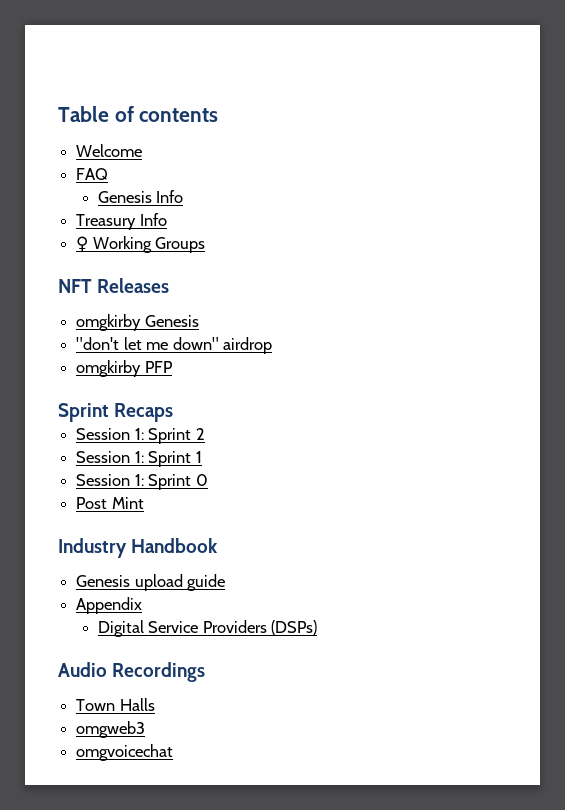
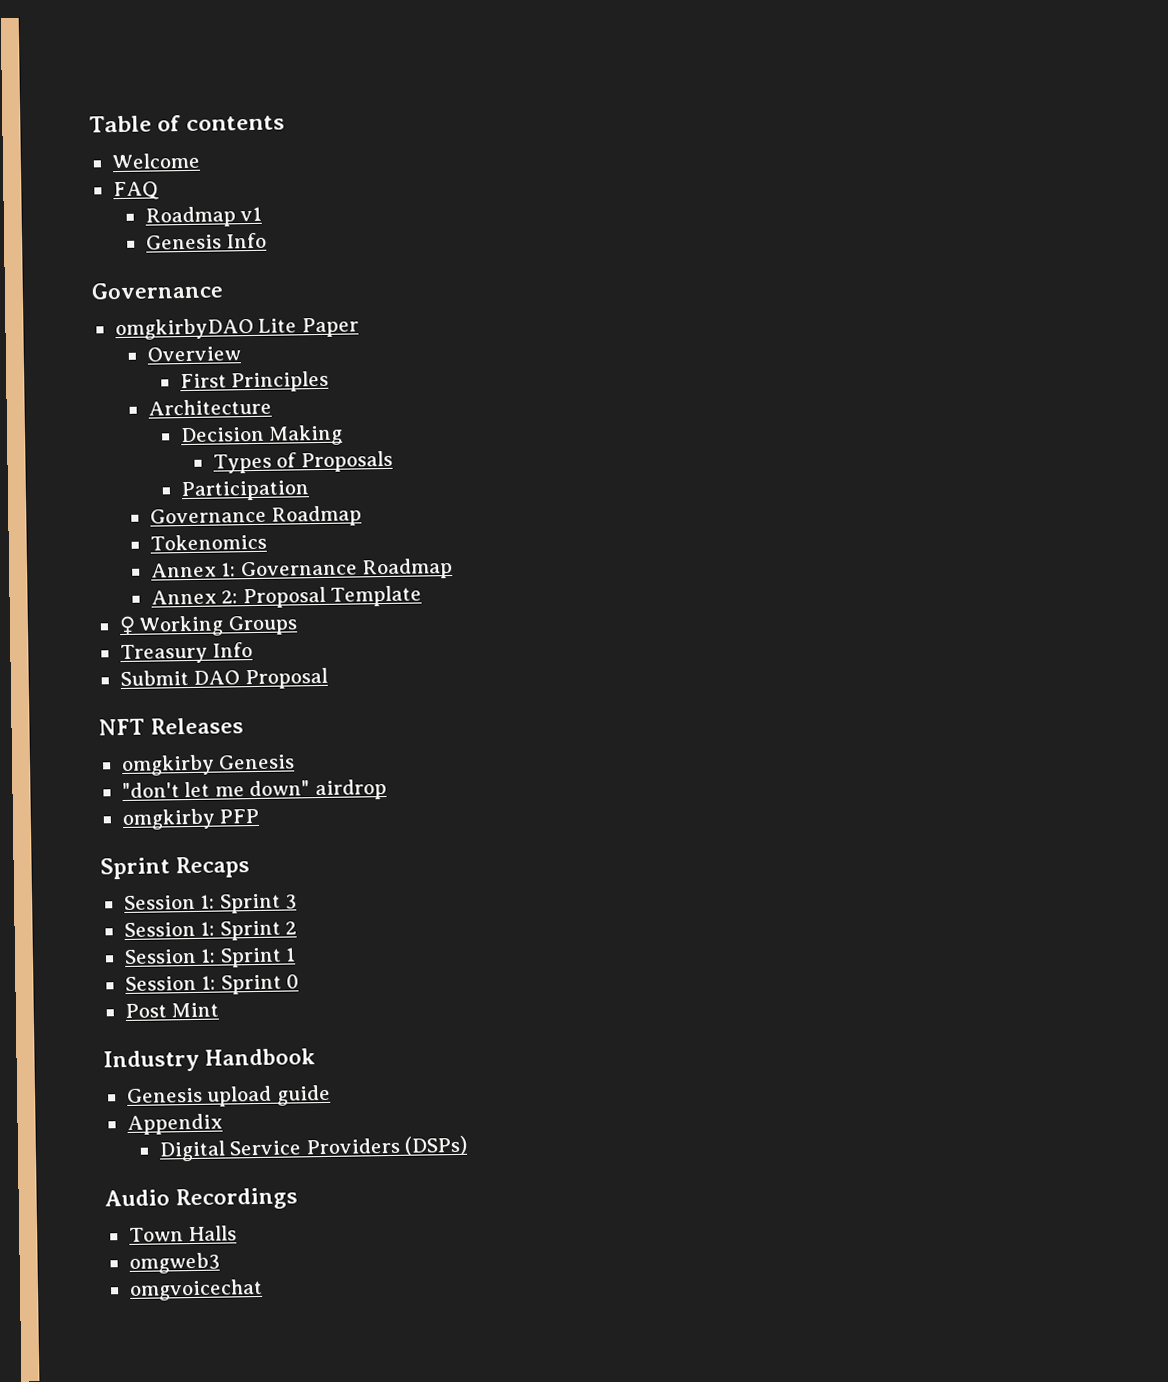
(109, 174) none -> [144,206,263,228] // Roadmap v1
(184, 196) none -> [91,281,223,300] [114,317,359,341] [146,346,241,362] [179,370,330,393] [147,398,272,416] [179,424,344,446] [212,450,393,474] [180,480,310,502] [149,505,363,527] [149,533,267,551] [150,557,454,580] [150,585,423,609] [118,615,298,637] // Governance // omgkirbyDAO Lite Paper // Overview // First Principles // Architecture // Decision Making // Types of Proposals // Participation // Governance Roadmap // Tokenomics // Annex 1: Governance Roadmap // Annex 2: Proposal Template // ♀ Working Groups
[76,236,206,253] ♀ Working Groups -> [119,667,328,690] Submit DAO Proposal
(174, 412) none -> [123,893,298,914] // Session 1: Sprint 3

